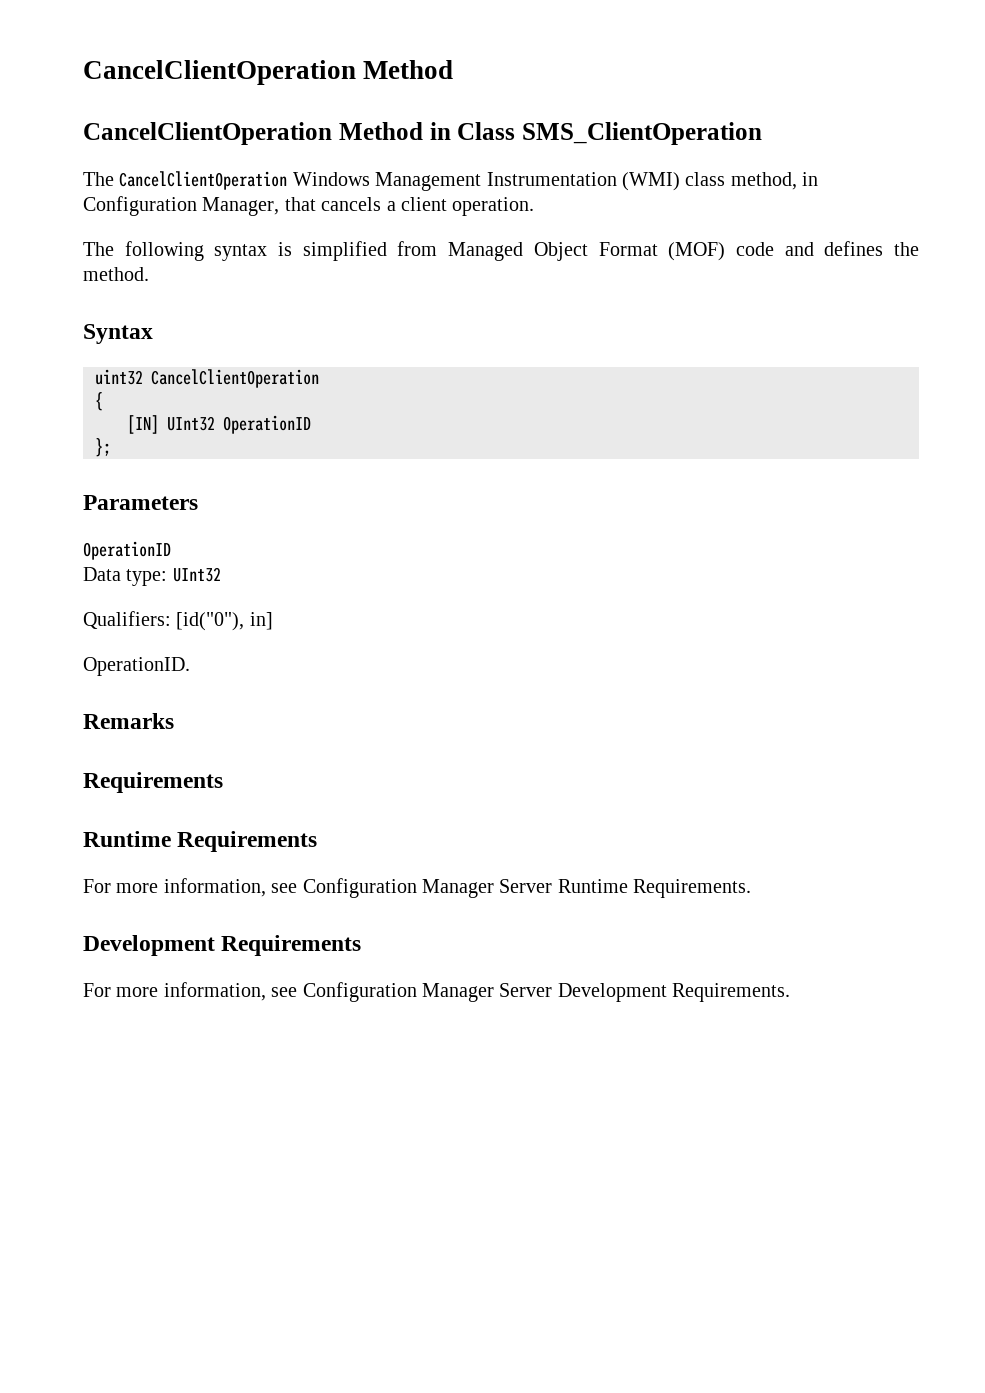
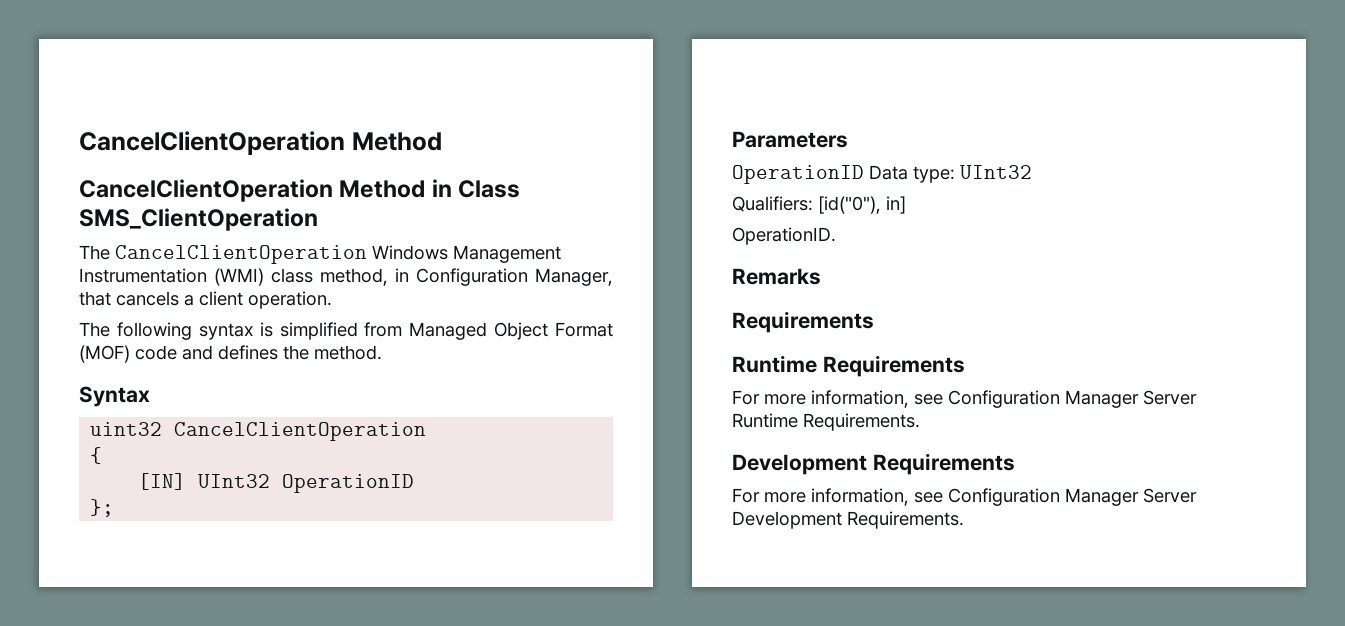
(171, 550) // -> (864, 174) none

